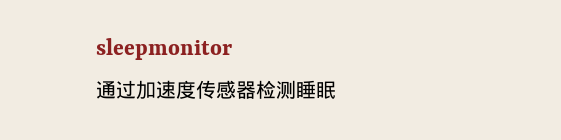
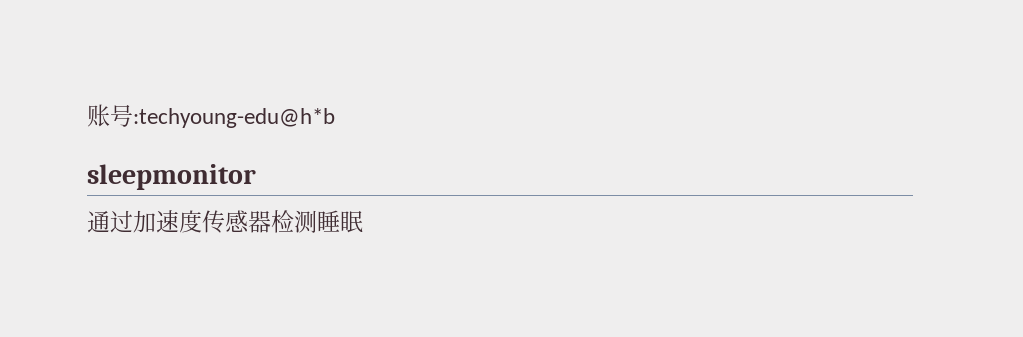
(96, 49) none -> [87,104,335,128] 账号:techyoung-edu@h*b //

